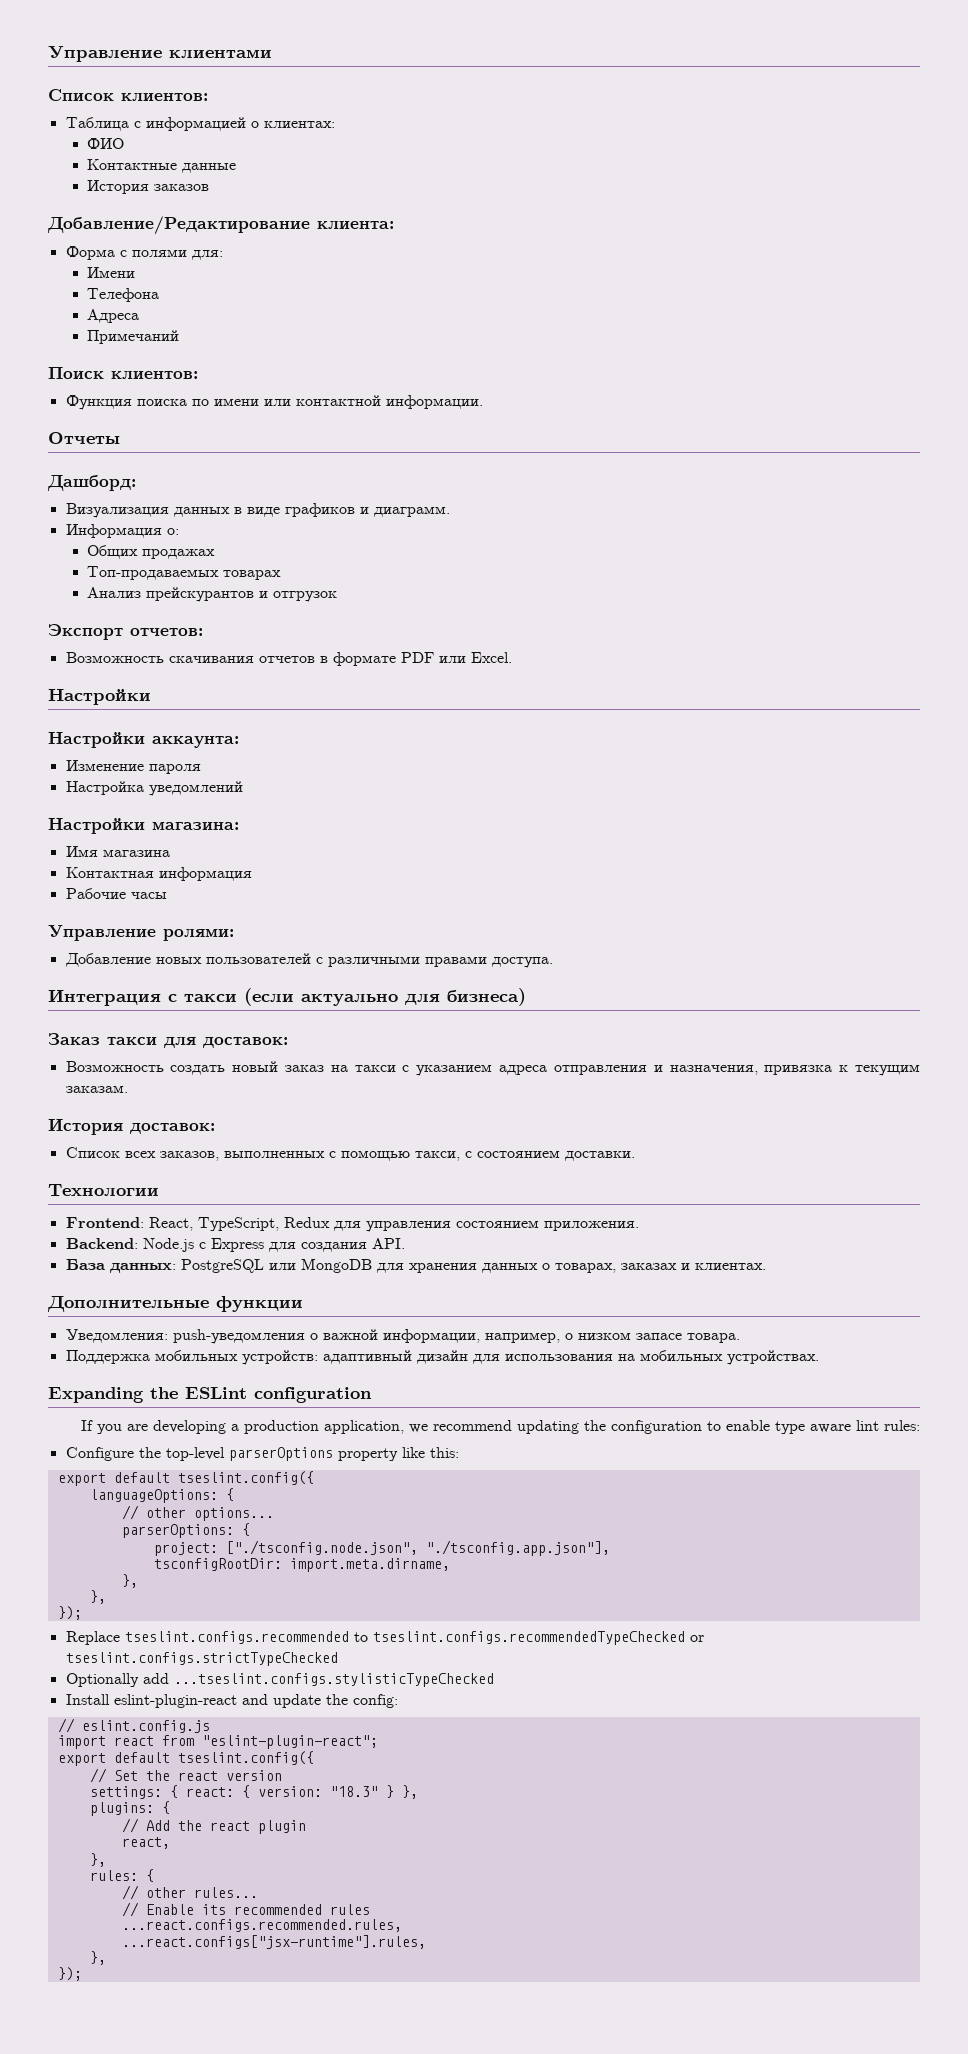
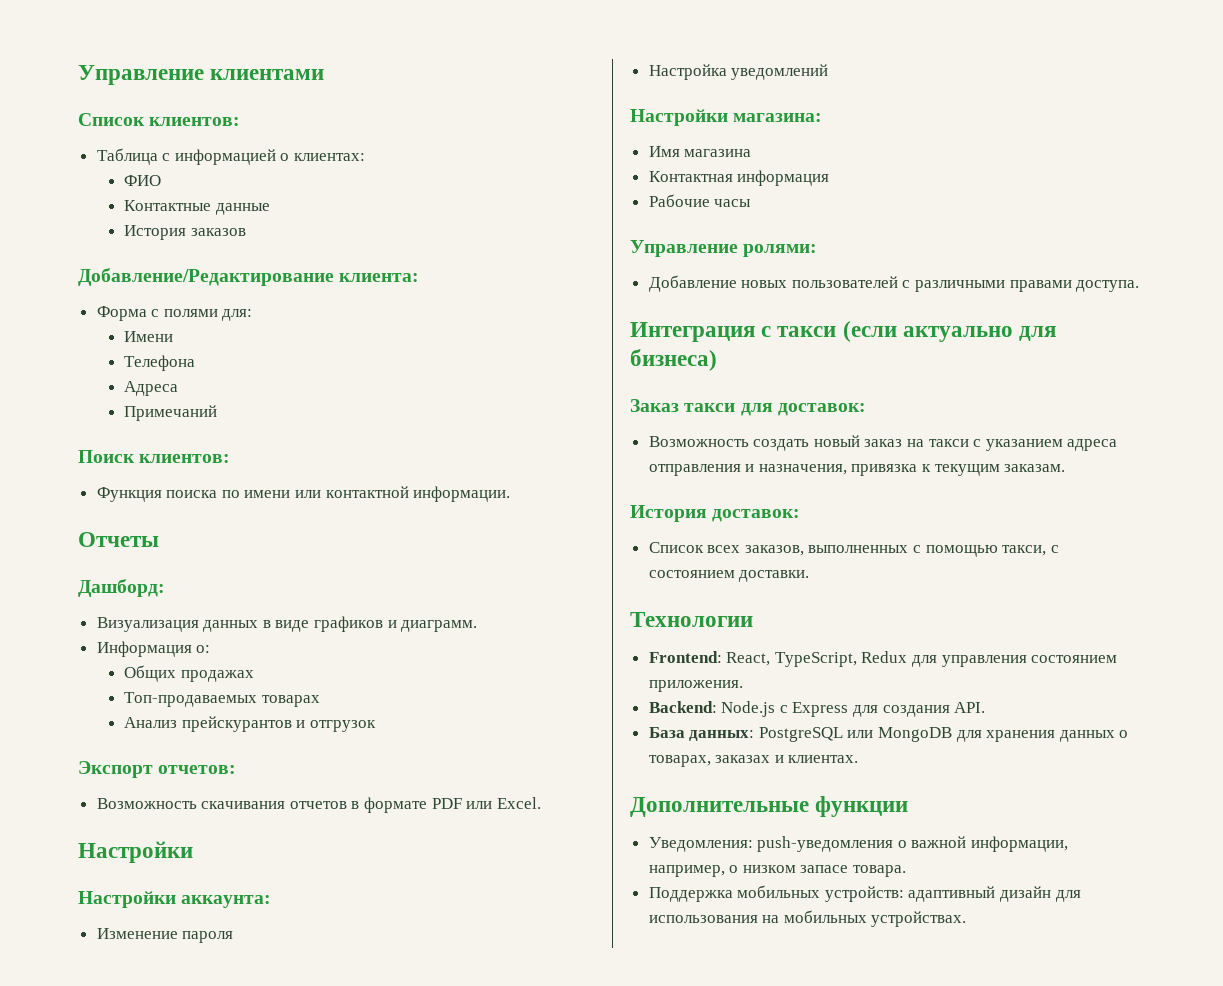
[48,1387,372,1403] [80,1420,920,1434] [65,1447,459,1461] [57,1471,314,1486] [89,1488,234,1503] [121,1505,274,1521] [121,1523,250,1538] [153,1540,610,1556] [153,1558,450,1572] [121,1574,138,1588] [89,1590,106,1604] [57,1606,82,1620] [65,1631,704,1645] [65,1652,338,1666] [65,1673,494,1687] [65,1694,398,1708] [57,1718,210,1733] [57,1735,378,1749] [57,1751,314,1766] [89,1768,282,1783] [89,1785,418,1799] [89,1801,170,1816] [121,1818,306,1834] [121,1837,170,1849] [89,1853,106,1867] [89,1869,154,1882] [121,1885,258,1900] [121,1902,370,1917] [121,1919,402,1932] [121,1935,426,1949] [89,1951,106,1965] [57,1967,82,1981] // Expanding the ESLint configuration // If you are developing a production application, we recommend updating the configuration to enable type aware lint rules: // Configure the top-level parserOptions property like this: // export default tseslint.config({ // languageOptions: { // // other options... // parserOptions: { // project: ["./tsconfig.node.json", "./tsconfig.app.json"], // tsconfigRootDir: import.meta.dirname, // }, // }, // }); // Replace tseslint.configs.recommended to tseslint.configs.recommendedTypeChecked or tseslint.configs.strictTypeChecked // Optionally add ...tseslint.configs.stylisticTypeChecked // Install eslint-plugin-react and update the config: // // eslint.config.js // import react from "eslint-plugin-react"; // export default tseslint.config({ // // Set the react version // settings: { react: { version: "18.3" } }, // plugins: { // // Add the react plugin // react, // }, // rules: { // // other rules... // // Enable its recommended rules // ...react.configs.recommended.rules, // ...react.configs["jsx-runtime"].rules, // }, // }); -> (967, 919) none

